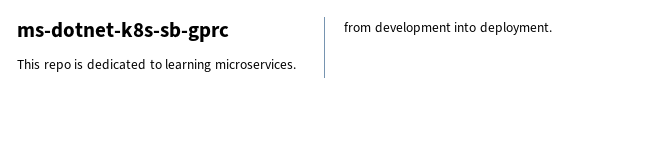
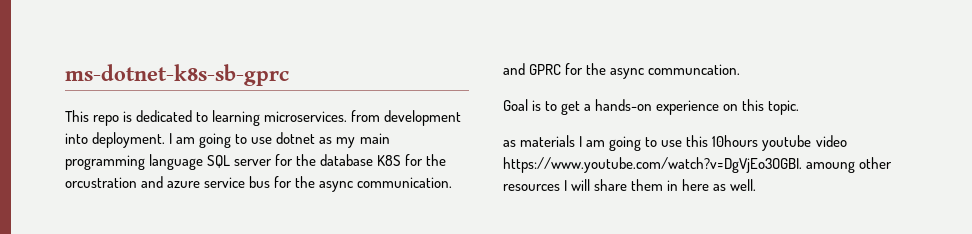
(552, 28) none -> [169,132,390,148] [65,154,447,170] [65,176,453,192] [503,63,741,79] [503,99,800,115] [503,135,847,151] [503,157,893,173] [503,179,757,191] I am going to use dotnet as my main programming language SQL server for the database K8S for the orcustration and azure service bus for the async communication. and GPRC for the async communcation. // Goal is to get a hands-on experience on this topic. // as materials I am going to use this 10hours youtube video https://www.youtube.com/watch?v=DgVjEo3OGBI. amoung other resources I will share them in here as well.

